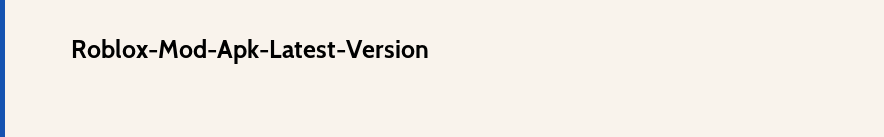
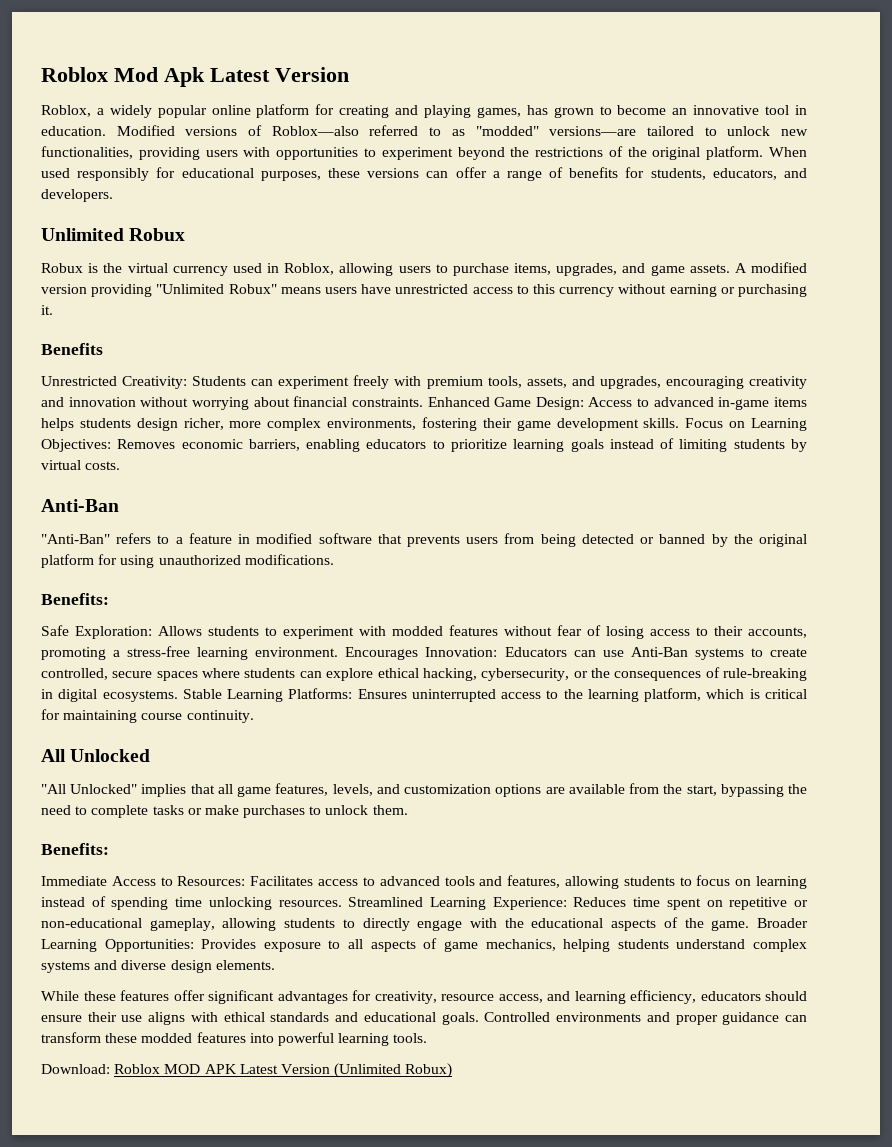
[71,39,429,64] Roblox-Mod-Apk-Latest-Version -> [41,67,349,87] [41,104,808,118] [41,125,809,136] [41,146,808,160] [41,167,807,181] [41,189,113,202] [41,228,186,241] [41,262,807,276] [41,284,808,297] [41,305,53,315] [41,343,103,355] [41,375,808,389] [41,396,807,410] [41,417,808,431] [41,438,808,452] [41,460,121,470] [41,499,119,512] [41,533,807,547] [41,554,334,568] [41,593,109,605] [41,625,807,639] [41,646,808,660] [41,667,807,681] [41,688,807,702] [41,709,254,723] [41,749,151,762] [41,783,808,797] [41,805,408,818] [41,843,109,855] [41,875,807,889] [41,896,808,910] [41,917,808,931] [41,938,808,952] [41,960,275,973] [41,990,807,1004] [41,1012,808,1025] [41,1032,428,1046] [41,1063,453,1078] Roblox Mod Apk Latest Version // Roblox, a widely popular online platform for creating and playing games, has grown to become an innovative tool in education. Modified versions of Roblox—also referred to as "modded" versions—are tailored to unlock new functionalities, providing users with opportunities to experiment beyond the restrictions of the original platform. When used responsibly for educational purposes, these versions can offer a range of benefits for students, educators, and developers. // Unlimited Robux // Robux is the virtual currency used in Roblox, allowing users to purchase items, upgrades, and game assets. A modified version providing "Unlimited Robux" means users have unrestricted access to this currency without earning or purchasing it. // Benefits // Unrestricted Creativity: Students can experiment freely with premium tools, assets, and upgrades, encouraging creativity and innovation without worrying about financial constraints. Enhanced Game Design: Access to advanced in-game items helps students design richer, more complex environments, fostering their game development skills. Focus on Learning Objectives: Removes economic barriers, enabling educators to prioritize learning goals instead of limiting students by virtual costs. // Anti-Ban // "Anti-Ban" refers to a feature in modified software that prevents users from being detected or banned by the original platform for using unauthorized modifications. // Benefits: // Safe Exploration: Allows students to experiment with modded features without fear of losing access to their accounts, promoting a stress-free learning environment. Encourages Innovation: Educators can use Anti-Ban systems to create controlled, secure spaces where students can explore ethical hacking, cybersecurity, or the consequences of rule-breaking in digital ecosystems. Stable Learning Platforms: Ensures uninterrupted access to the learning platform, which is critical for maintaining course continuity. // All Unlocked // "All Unlocked" implies that all game features, levels, and customization options are available from the start, bypassing the need to complete tasks or make purchases to unlock them. // Benefits: // Immediate Access to Resources: Facilitates access to advanced tools and features, allowing students to focus on learning instead of spending time unlocking resources. Streamlined Learning Experience: Reduces time spent on repetitive or non-educational gameplay, allowing students to directly engage with the educational aspects of the game. Broader Learning Opportunities: Provides exposure to all aspects of game mechanics, helping students understand complex systems and diverse design elements. // While these features offer significant advantages for creativity, resource access, and learning efficiency, educators should ensure their use aligns with ethical standards and educational goals. Controlled environments and proper guidance can transform these modded features into powerful learning tools. // Download: Roblox MOD APK Latest Version (Unlimited Robux)

